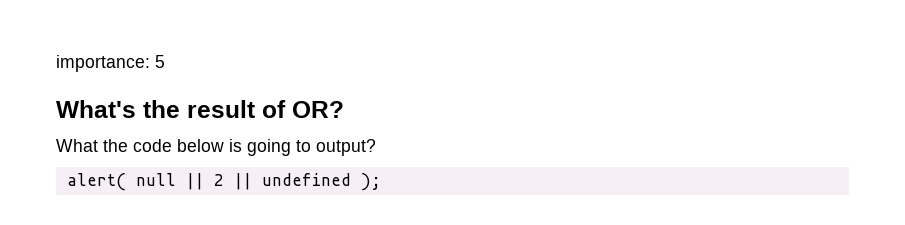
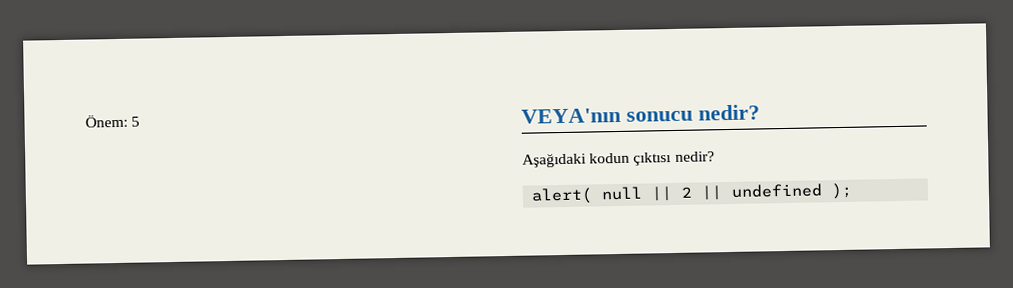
[56,55,150,72] importance: -> [85,114,128,128] Önem:
[56,100,344,118] [56,139,376,156] What's the result of OR? // What the code below is going to output? -> [521,104,760,124] [522,151,715,168] VEYA'nın sonucu nedir? // Aşağıdaki kodun çıktısı nedir?

